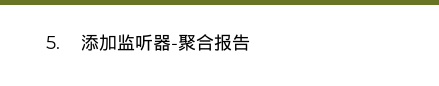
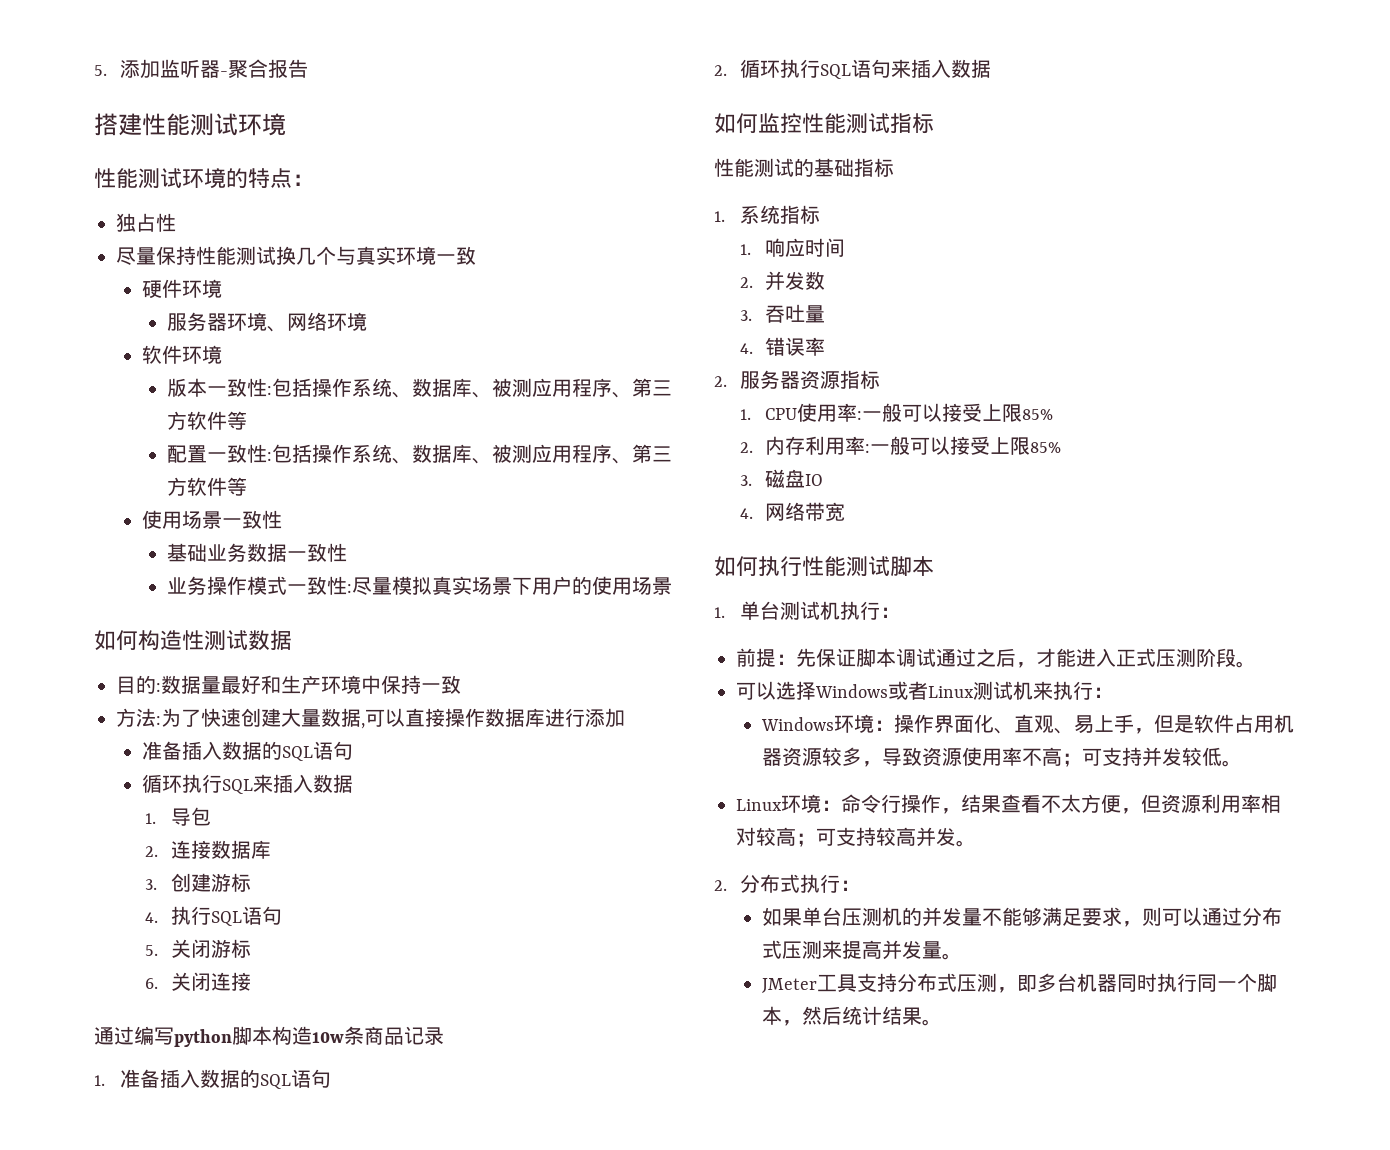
(251, 42) none -> [94,113,286,136] [94,168,314,189] [116,213,176,232] [116,246,476,265] [141,279,222,299] [167,312,368,332] [141,345,222,364] [167,378,673,398] [167,411,248,430] [167,444,673,464] [167,477,248,496] [141,510,282,529] [167,543,348,562] [167,576,673,595] [94,630,292,651] [116,675,461,694] [116,708,625,729] [141,741,353,761] [141,774,353,794] [145,807,212,826] [145,840,272,859] [145,873,252,892] [145,906,283,926] [145,939,252,958] [145,972,252,991] [94,1026,444,1047] [94,1069,331,1089] [714,59,991,79] [714,113,934,134] [714,158,894,177] [714,205,820,224] [739,238,846,257] [739,271,826,291] [739,304,826,323] [739,337,826,356] [714,370,880,390] [739,403,1054,422] [739,436,1062,455] [739,469,824,488] [739,502,846,521] [714,556,934,577] [714,601,900,620] [736,648,1256,668] [736,681,1113,700] [760,714,1294,734] [761,747,1242,767] [736,794,1281,814] [736,827,976,847] [714,874,860,893] [761,907,1282,927] [761,940,962,960] [761,973,1277,993] [761,1006,942,1026] // 搭建性能测试环境 // 性能测试环境的特点： // 独占性 // 尽量保持性能测试换几个与真实环境一致 // 硬件环境 // 服务器环境、网络环境 // 软件环境 // 版本一致性:包括操作系统、数据库、被测应用程序、第三方软件等 // 配置一致性:包括操作系统、数据库、被测应用程序、第三方软件等 // 使用场景一致性 // 基础业务数据一致性 // 业务操作模式一致性:尽量模拟真实场景下用户的使用场景 // 如何构造性测试数据 // 目的:数据量最好和生产环境中保持一致 // 方法:为了快速创建大量数据,可以直接操作数据库进行添加 // 准备插入数据的SQL语句 // 循环执行SQL来插入数据 // 1.导包 // 2.连接数据库 // 3.创建游标 // 4.执行SQL语句 // 5.关闭游标 // 6.关闭连接 // 通过编写python脚本构造10w条商品记录 // 1.准备插入数据的SQL语句 // 2.循环执行SQL语句来插入数据 // 如何监控性能测试指标 // 性能测试的基础指标 // 1.系统指标 // 1.响应时间 // 2.并发数 // 3.吞吐量 // 4.错误率 // 2.服务器资源指标 // 1. CPU使用率:一般可以接受上限85% // 2.内存利用率:一般可以接受上限85% // 3.磁盘IO // 4.网络带宽 // 如何执行性能测试脚本 // 1.单台测试机执行： // 前提：先保证脚本调试通过之后，才能进入正式压测阶段。 // 可以选择Windows或者Linux测试机来执行： // Windows环境：操作界面化、直观、易上手，但是软件占用机器资源较多，导致资源使用率不高；可支持并发较低。 // Linux环境：命令行操作，结果查看不太方便，但资源利用率相对较高；可支持较高并发。 // 2.分布式执行： // 如果单台压测机的并发量不能够满足要求，则可以通过分布式压测来提高并发量。 // JMeter工具支持分布式压测，即多台机器同时执行同一个脚本，然后统计结果。

